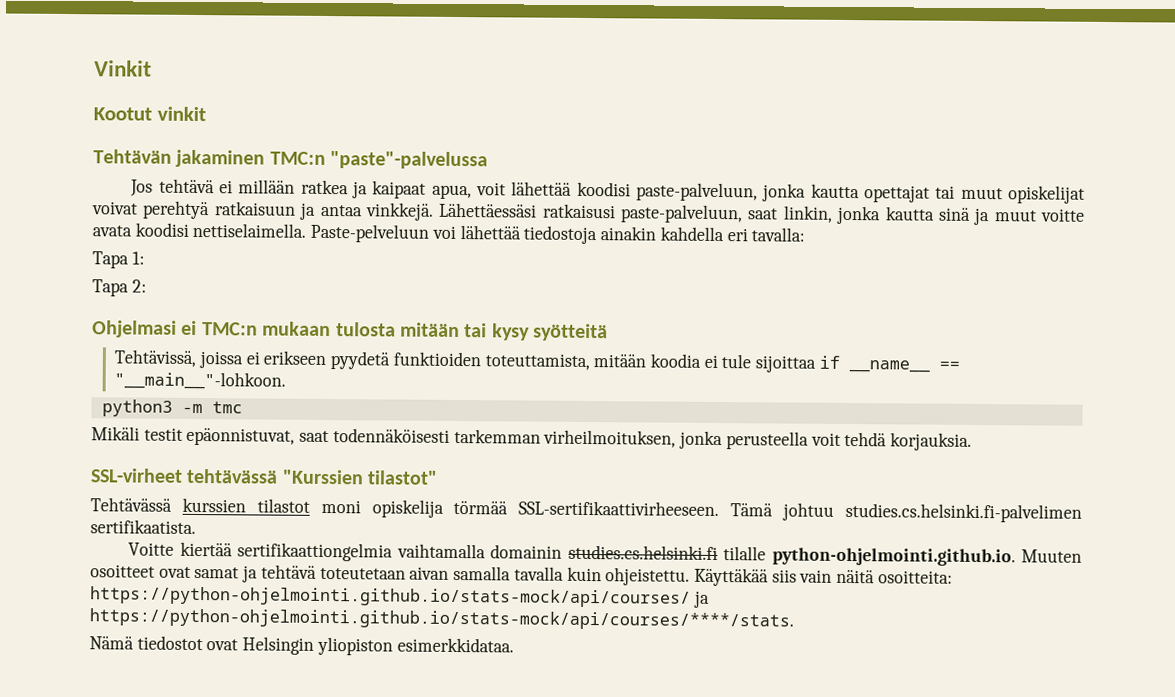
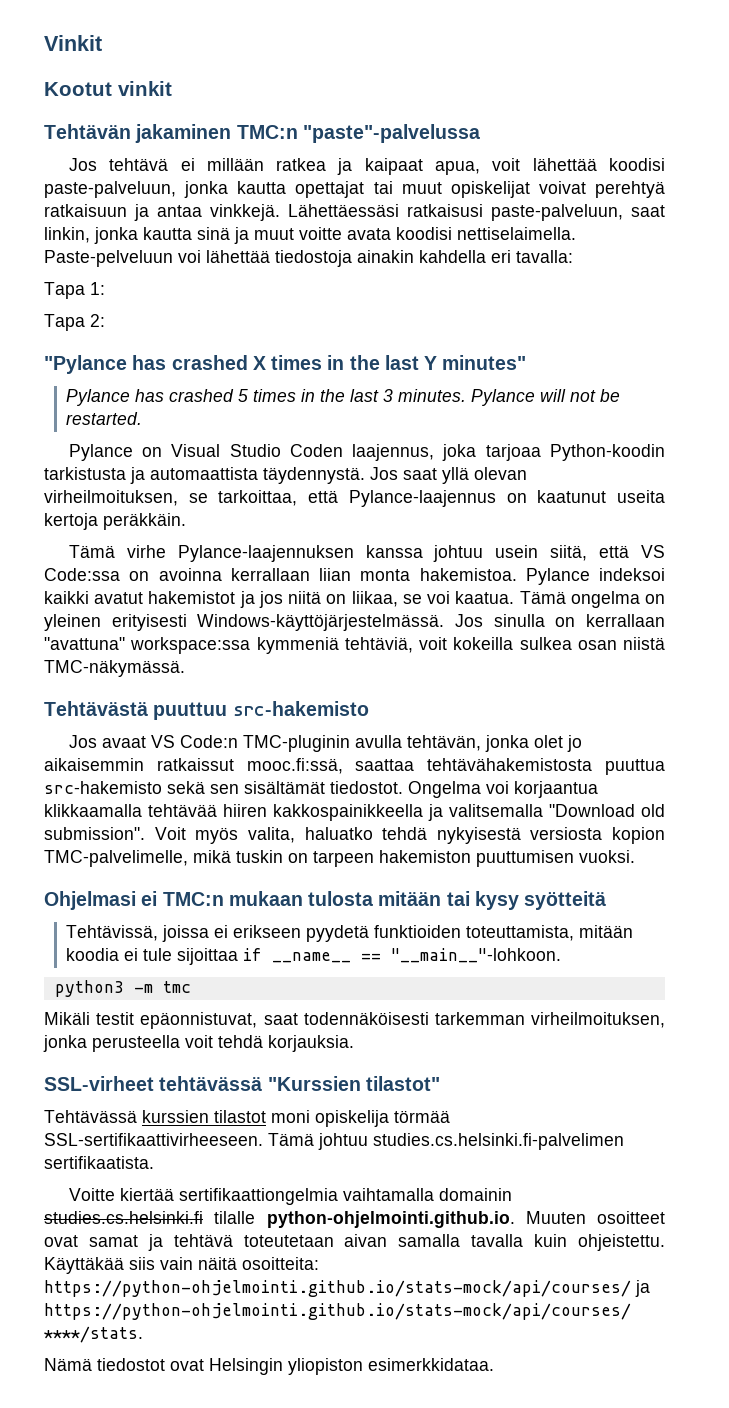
(147, 286) none -> [44,355,527,374] [66,389,621,406] [66,412,143,425] [68,444,665,461] [44,467,527,484] [44,490,665,507] [44,513,186,530] [68,545,666,562] [44,568,665,585] [44,591,665,608] [44,614,666,631] [44,637,665,654] [44,660,185,677] [44,701,369,720] [68,735,582,752] [44,758,665,775] [44,781,598,798] [44,804,665,821] [44,827,665,844] [44,850,635,867] // "Pylance has crashed X times in the last Y minutes" // Pylance has crashed 5 times in the last 3 minutes. Pylance will not be restarted. // Pylance on Visual Studio Coden laajennus, joka tarjoaa Python-koodin tarkistusta ja automaattista täydennystä. Jos saat yllä olevan virheilmoituksen, se tarkoittaa, että Pylance-laajennus on kaatunut useita kertoja peräkkäin. // Tämä virhe Pylance-laajennuksen kanssa johtuu usein siitä, että VS Code:ssa on avoinna kerrallaan liian monta hakemistoa. Pylance indeksoi kaikki avatut hakemistot ja jos niitä on liikaa, se voi kaatua. Tämä ongelma on yleinen erityisesti Windows-käyttöjärjestelmässä. Jos sinulla on kerrallaan "avattuna" workspace:ssa kymmeniä tehtäviä, voit kokeilla sulkea osan niistä TMC-näkymässä. // Tehtävästä puuttuu src-hakemisto // Jos avaat VS Code:n TMC-pluginin avulla tehtävän, jonka olet jo aikaisemmin ratkaissut mooc.fi:ssä, saattaa tehtävähakemistosta puuttua src-hakemisto sekä sen sisältämät tiedostot. Ongelma voi korjaantua klikkaamalla tehtävää hiiren kakkospainikkeella ja valitsemalla "Download old submission". Voit myös valita, haluatko tehdä nykyisestä versiosta kopion TMC-palvelimelle, mikä tuskin on tarpeen hakemiston puuttumisen vuoksi.

